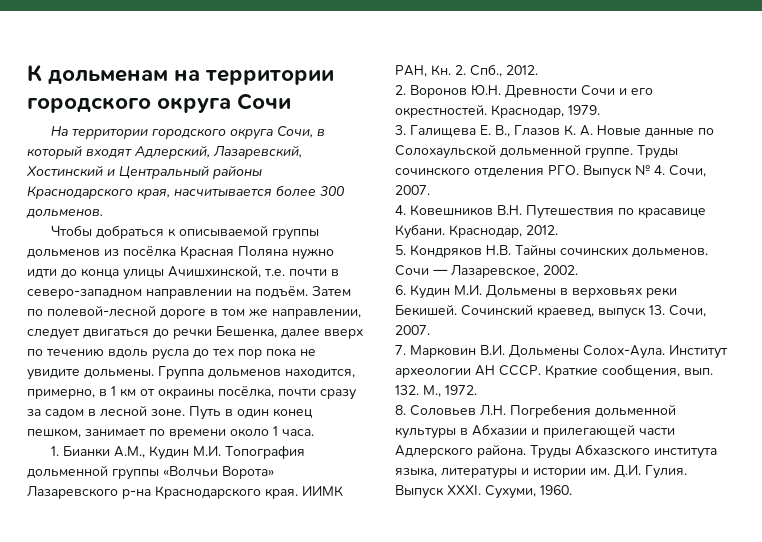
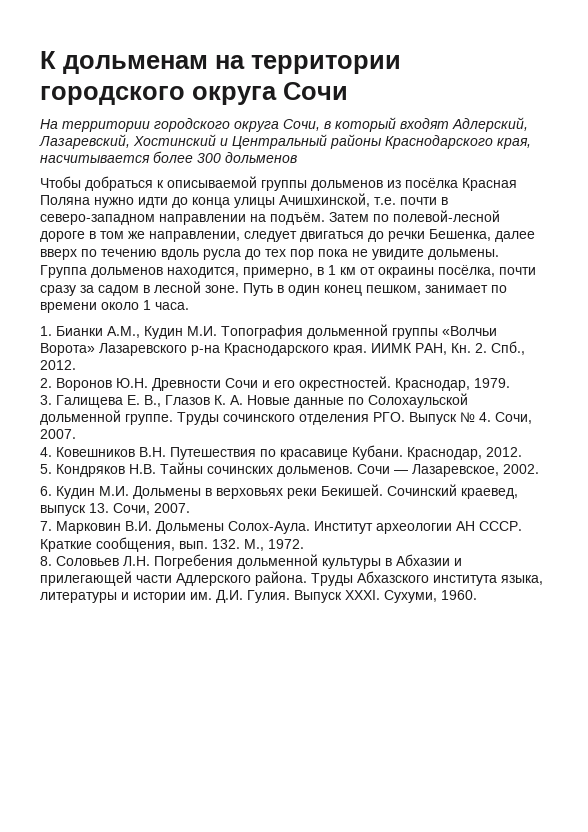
[26,208,103,218] дольменов. -> [225,152,297,163] дольменов

